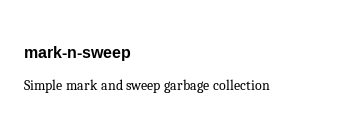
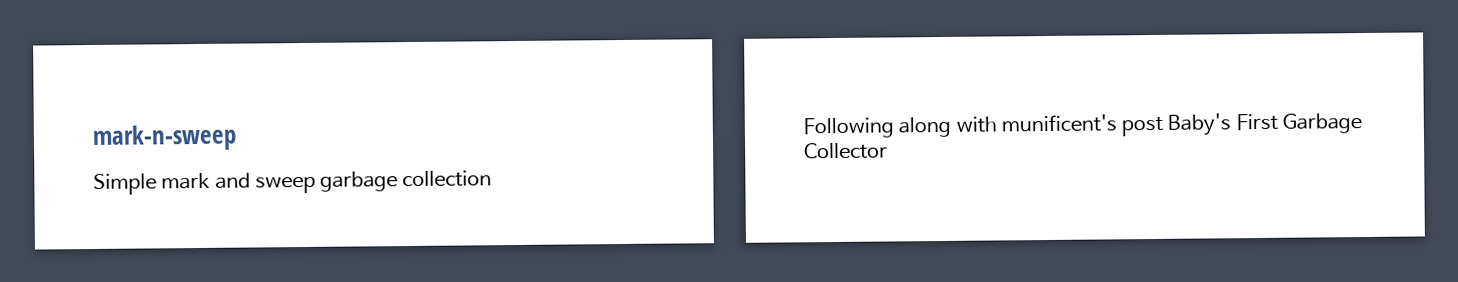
(270, 84) none -> [803,113,1362,139] [804,142,888,160] // Following along with munificent's post Baby's First Garbage Collector

